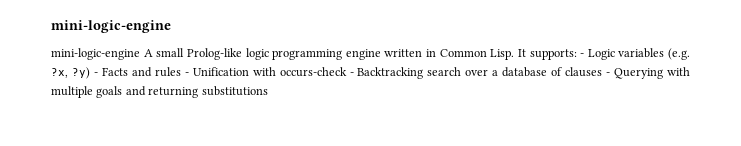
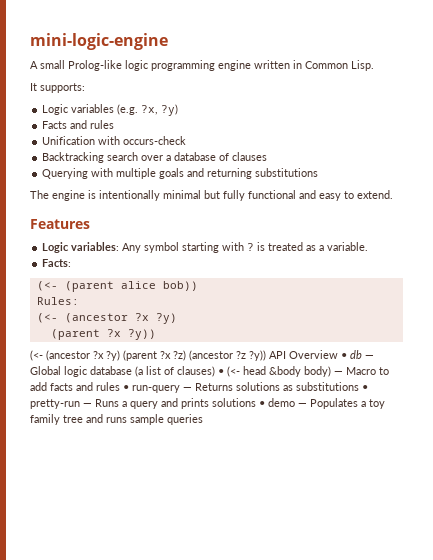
[51,48,140,60] mini-logic-engine -> (168, 41) none
(515, 54) none -> (374, 65) //
[580,53,585,57] - -> (85, 88) //
[93,72,98,76] - -> (179, 110) //
[184,72,189,76] - -> (115, 124) //
[349,72,354,76] - -> (187, 140) //
[606,72,611,76] - -> (268, 156) //
(268, 91) none -> [30,190,393,201] [30,219,90,229] [42,242,369,253] [42,259,72,267] [36,281,198,292] [36,297,79,305] [36,313,177,324] [50,329,156,340] [30,350,374,361] [30,366,389,377] [30,382,368,393] [30,398,385,409] [30,414,203,425] // The engine is intentionally minimal but fully functional and easy to extend. // Features // Logic variables: Any symbol starting with ? is treated as a variable. // Facts: // (<- (parent alice bob)) // Rules: // (<- (ancestor ?x ?y) // (parent ?x ?y)) // (<- (ancestor ?x ?y) (parent ?x ?z) (ancestor ?z ?y)) API Overview • db — Global logic database (a list of clauses) • (<- head &body body) — Macro to add facts and rules • run-query — Returns solutions as substitutions • pretty-run — Runs a query and prints solutions • demo — Populates a toy family tree and runs sample queries

